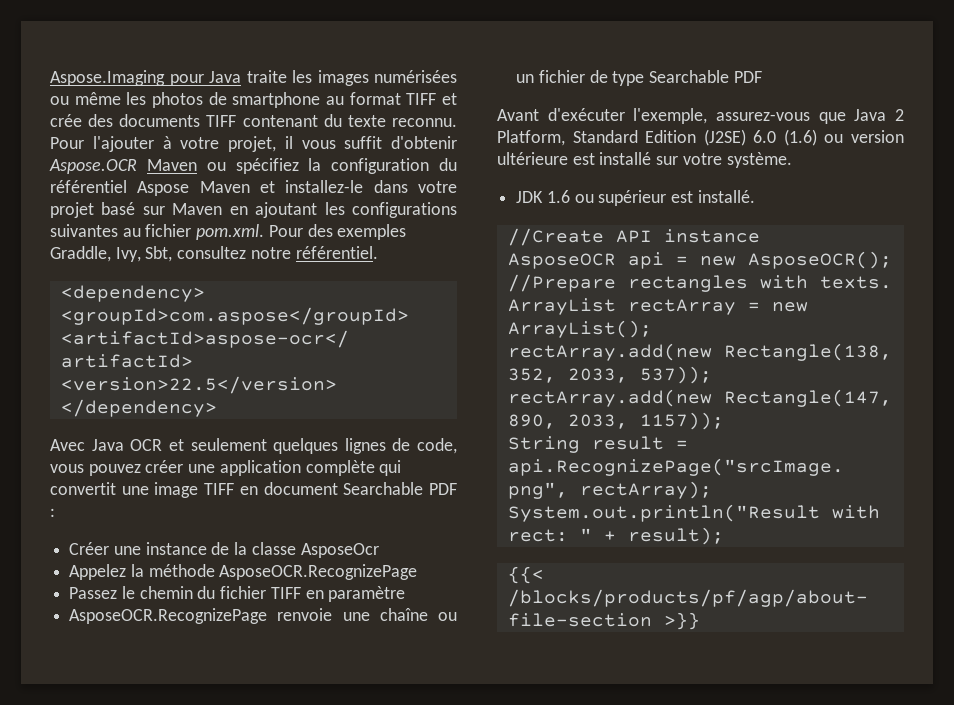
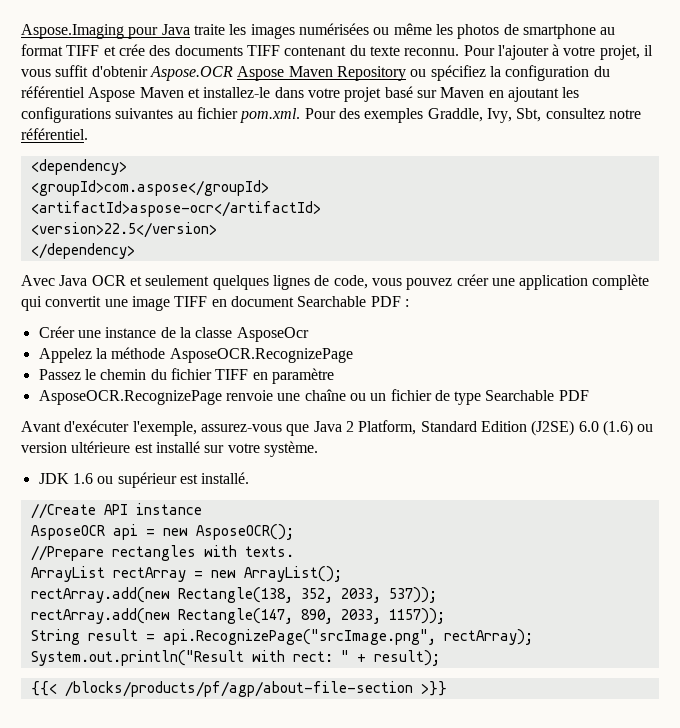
[146,159,197,171] Maven -> [237,66,406,81] Aspose Maven Repository

